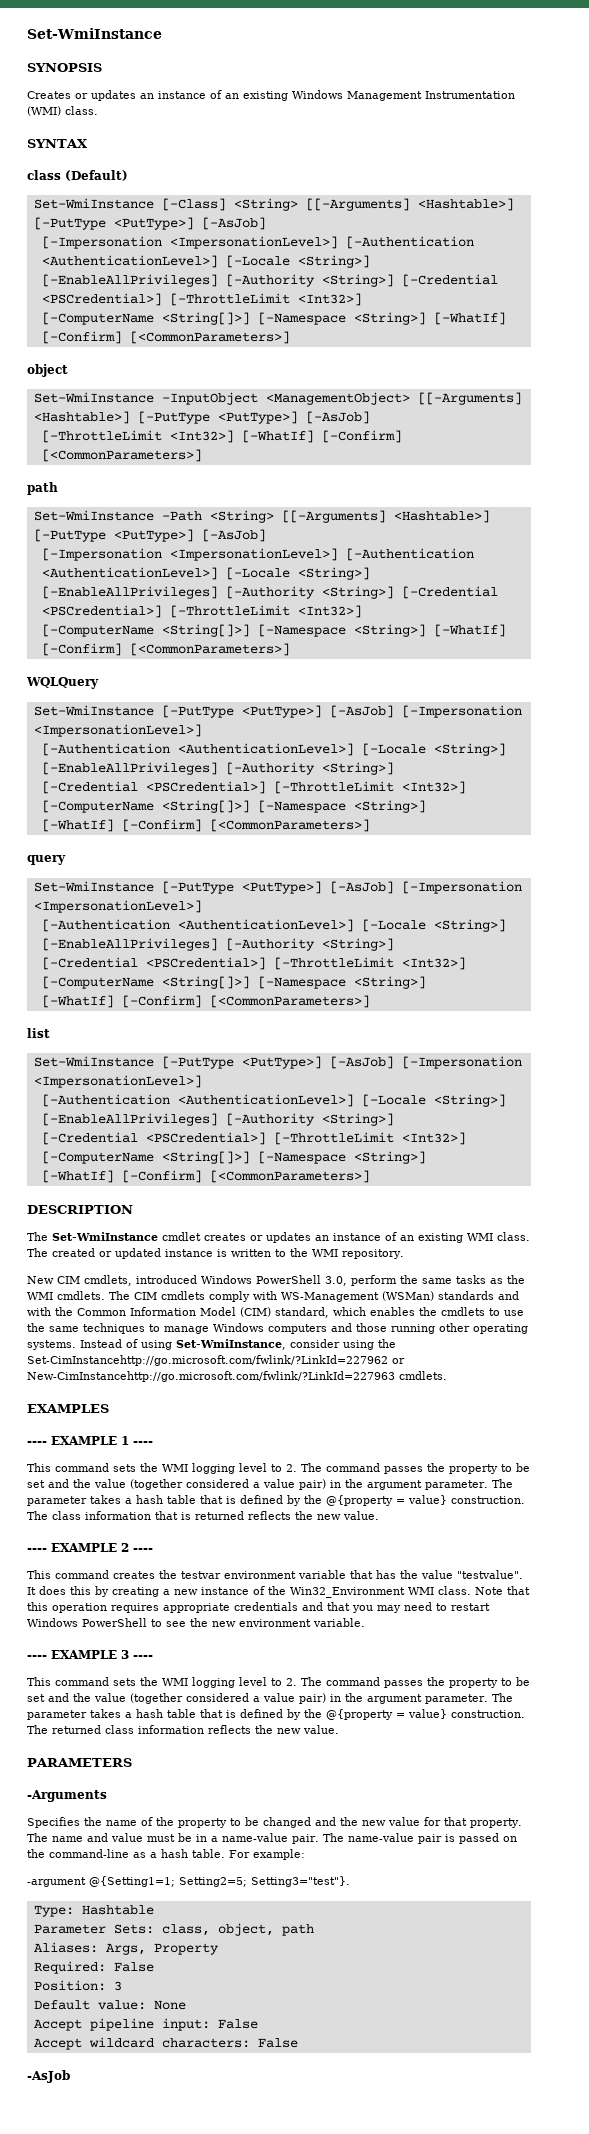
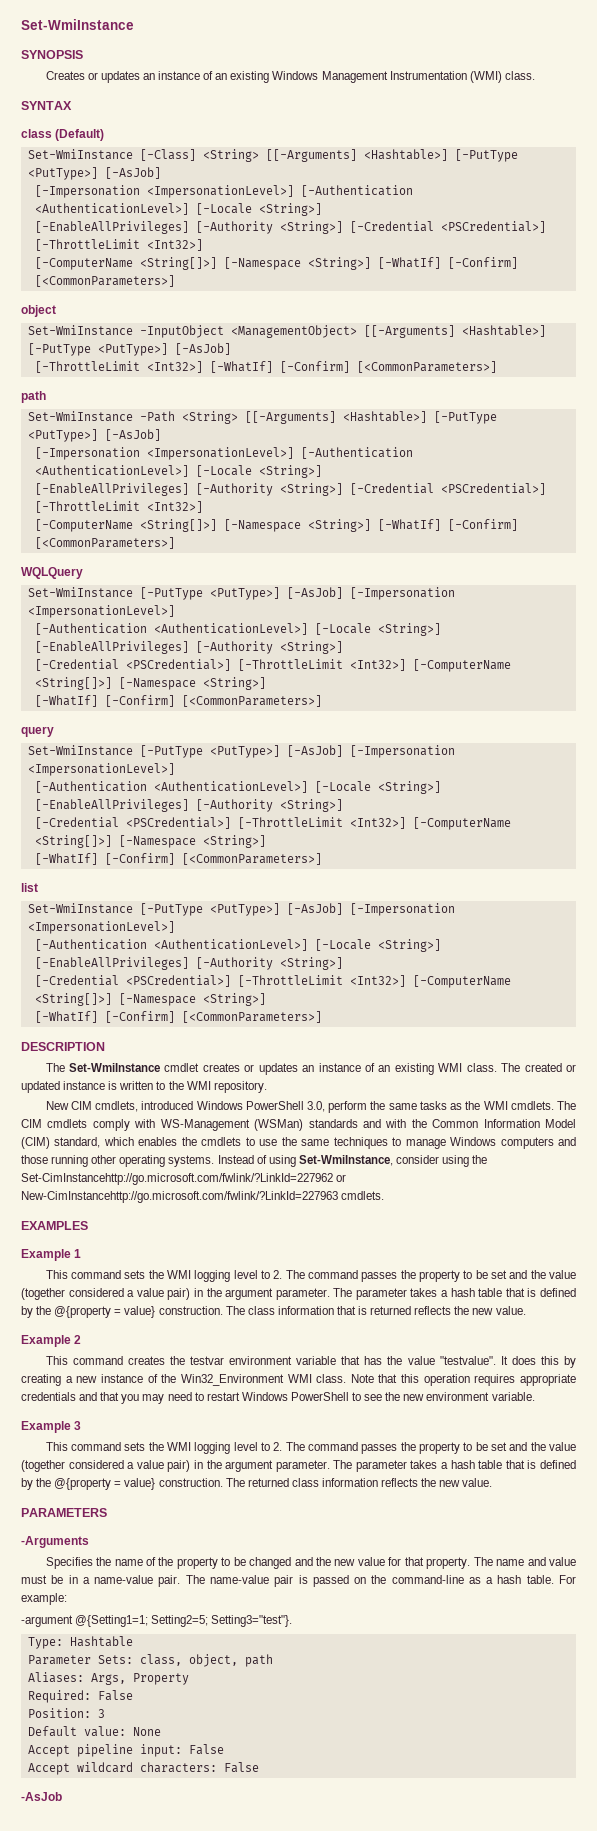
[27,1436,117,1445] ---- EXAMPLE -> [21,1249,71,1261] Example
[133,1441,153,1445] ---- -> (82, 1253) none
[27,1543,117,1552] ---- EXAMPLE -> [21,1335,71,1347] Example
[133,1548,153,1552] ---- -> (82, 1339) none
[27,1650,153,1659] ---- EXAMPLE 3 ---- -> [21,1421,82,1433] Example 3

